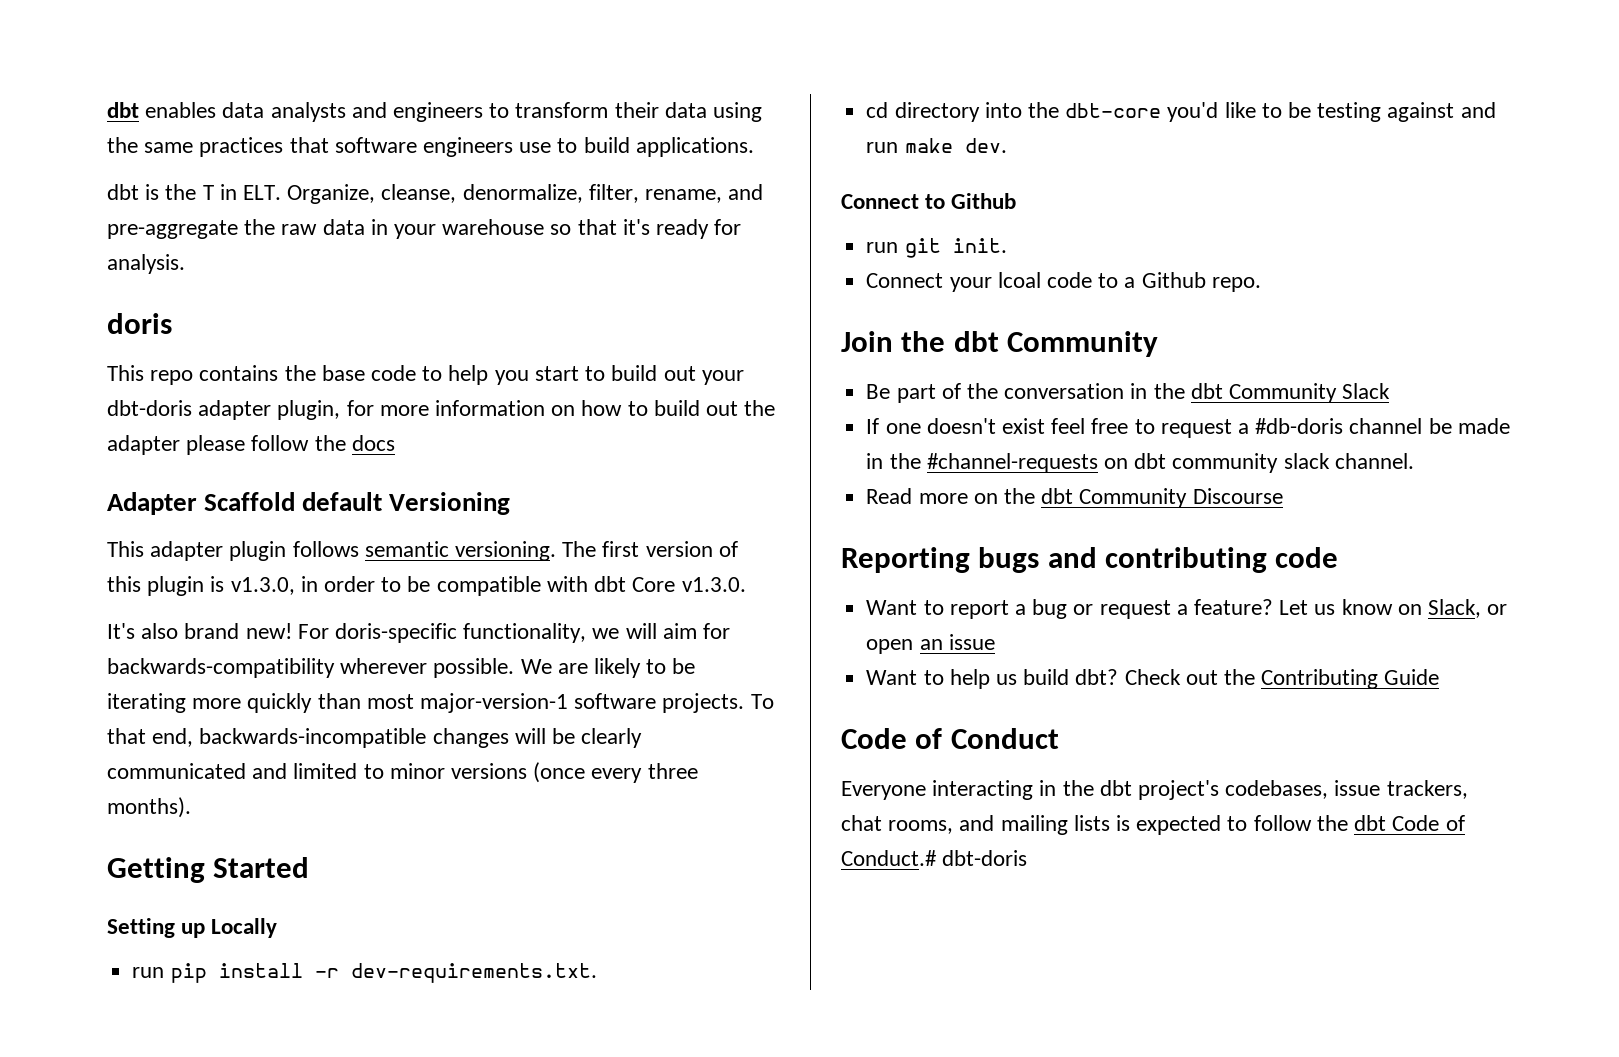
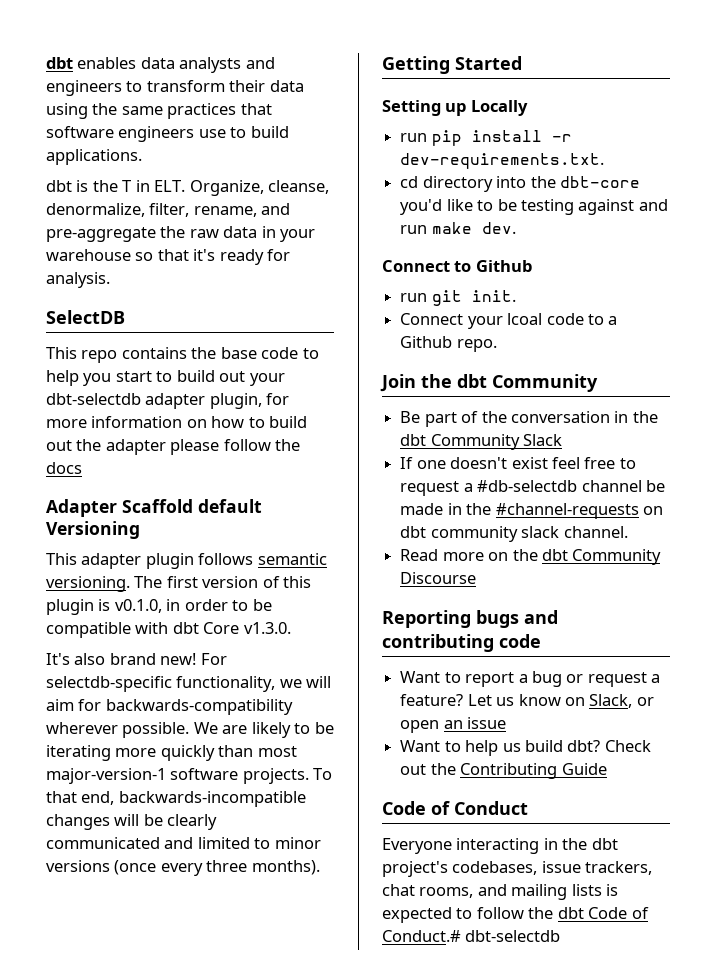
[107,313,172,334] doris -> [46,310,125,324] SelectDB
[107,400,192,416] dbt-doris -> [46,393,141,405] dbt-selectdb
[230,577,295,595] v1.3.0, -> [114,599,162,613] v0.1.0,
[335,623,458,643] doris-specific -> [46,676,172,692] selectdb-specific
[1255,418,1344,434] #db-doris -> [477,480,578,492] #db-selectdb
[942,850,1028,866] dbt-doris -> [465,930,561,942] dbt-selectdb

